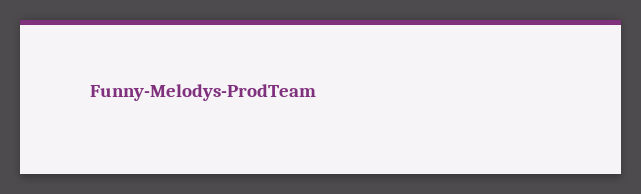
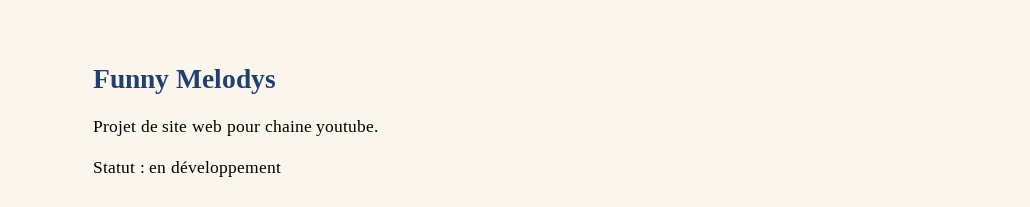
[90,84,316,101] Funny-Melodys-ProdTeam -> [93,69,277,94] [93,120,379,136] [93,161,282,177] Funny Melodys // Projet de site web pour chaine youtube. // Statut : en développement

